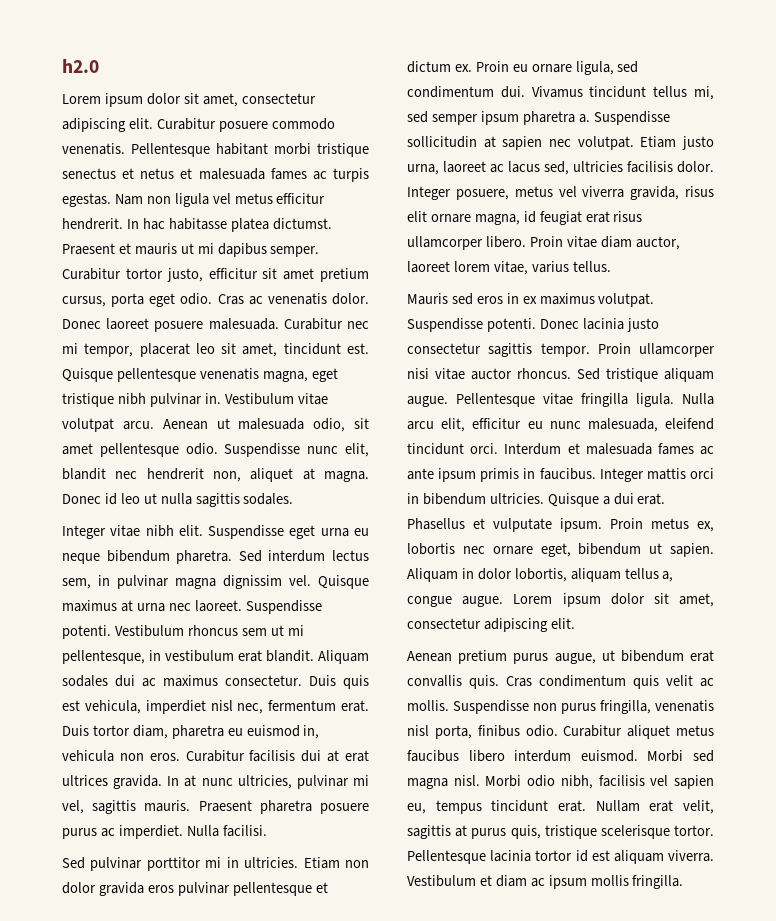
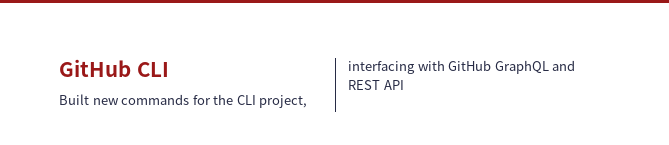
[62,59,99,73] [62,93,316,107] [62,118,335,132] [62,143,369,157] [62,168,370,182] [62,193,326,207] [62,218,332,232] [62,243,320,257] [62,268,369,282] [62,293,370,307] [62,318,369,332] [62,343,369,357] [62,368,338,382] [62,393,328,407] [62,418,369,432] [62,443,370,457] [62,468,369,482] [62,493,294,507] [62,525,369,539] [62,550,369,564] [62,575,369,589] [62,600,322,614] [62,625,304,639] [62,650,369,664] [62,675,369,689] [62,700,369,714] [62,725,320,739] [62,750,370,762] [62,775,370,789] [62,800,369,814] [62,825,267,839] [62,857,370,871] [62,882,328,896] [407,61,639,75] [407,86,714,100] [407,111,670,125] [407,136,714,150] [407,161,714,175] [407,186,714,200] [407,211,643,225] [407,236,680,250] [407,261,611,275] [407,293,655,307] [407,318,659,332] [407,343,715,357] [407,368,714,382] [407,393,714,407] [407,418,714,432] [407,443,714,455] [407,468,714,482] [407,493,666,507] [407,518,714,532] [407,543,714,557] [407,568,674,582] [407,593,714,607] [407,618,575,632] [407,650,714,664] [407,675,714,689] [407,700,714,714] [407,725,714,739] [407,750,714,762] [407,775,714,789] [407,800,714,814] [407,825,714,839] [407,850,714,864] [407,875,684,889] h2.0 // Lorem ipsum dolor sit amet, consectetur adipiscing elit. Curabitur posuere commodo venenatis. Pellentesque habitant morbi tristique senectus et netus et malesuada fames ac turpis egestas. Nam non ligula vel metus efficitur hendrerit. In hac habitasse platea dictumst. Praesent et mauris ut mi dapibus semper. Curabitur tortor justo, efficitur sit amet pretium cursus, porta eget odio. Cras ac venenatis dolor. Donec laoreet posuere malesuada. Curabitur nec mi tempor, placerat leo sit amet, tincidunt est. Quisque pellentesque venenatis magna, eget tristique nibh pulvinar in. Vestibulum vitae volutpat arcu. Aenean ut malesuada odio, sit amet pellentesque odio. Suspendisse nunc elit, blandit nec hendrerit non, aliquet at magna. Donec id leo ut nulla sagittis sodales. // Integer vitae nibh elit. Suspendisse eget urna eu neque bibendum pharetra. Sed interdum lectus sem, in pulvinar magna dignissim vel. Quisque maximus at urna nec laoreet. Suspendisse potenti. Vestibulum rhoncus sem ut mi pellentesque, in vestibulum erat blandit. Aliquam sodales dui ac maximus consectetur. Duis quis est vehicula, imperdiet nisl nec, fermentum erat. Duis tortor diam, pharetra eu euismod in, vehicula non eros. Curabitur facilisis dui at erat ultrices gravida. In at nunc ultricies, pulvinar mi vel, sagittis mauris. Praesent pharetra posuere purus ac imperdiet. Nulla facilisi. // Sed pulvinar porttitor mi in ultricies. Etiam non dolor gravida eros pulvinar pellentesque et dictum ex. Proin eu ornare ligula, sed condimentum dui. Vivamus tincidunt tellus mi, sed semper ipsum pharetra a. Suspendisse sollicitudin at sapien nec volutpat. Etiam justo urna, laoreet ac lacus sed, ultricies facilisis dolor. Integer posuere, metus vel viverra gravida, risus elit ornare magna, id feugiat erat risus ullamcorper libero. Proin vitae diam auctor, laoreet lorem vitae, varius tellus. // Mauris sed eros in ex maximus volutpat. Suspendisse potenti. Donec lacinia justo consectetur sagittis tempor. Proin ullamcorper nisi vitae auctor rhoncus. Sed tristique aliquam augue. Pellentesque vitae fringilla ligula. Nulla arcu elit, efficitur eu nunc malesuada, eleifend tincidunt orci. Interdum et malesuada fames ac ante ipsum primis in faucibus. Integer mattis orci in bibendum ultricies. Quisque a dui erat. Phasellus et vulputate ipsum. Proin metus ex, lobortis nec ornare eget, bibendum ut sapien. Aliquam in dolor lobortis, aliquam tellus a, congue augue. Lorem ipsum dolor sit amet, consectetur adipiscing elit. // Aenean pretium purus augue, ut bibendum erat convallis quis. Cras condimentum quis velit ac mollis. Suspendisse non purus fringilla, venenatis nisl porta, finibus odio. Curabitur aliquet metus faucibus libero interdum euismod. Morbi sed magna nisl. Morbi odio nibh, facilisis vel sapien eu, tempus tincidunt erat. Nullam erat velit, sagittis at purus quis, tristique scelerisque tortor. Pellentesque lacinia tortor id est aliquam viverra. Vestibulum et diam ac ipsum mollis fringilla. -> [59,59,169,77] [59,94,308,108] [348,60,576,74] [348,80,404,90] GitHub CLI // Built new commands for the CLI project, interfacing with GitHub GraphQL and REST API

